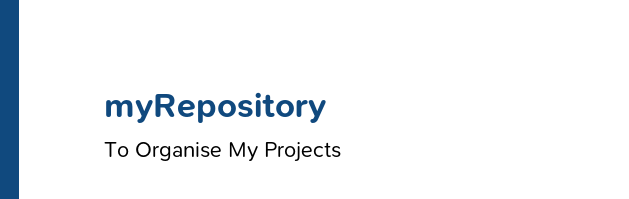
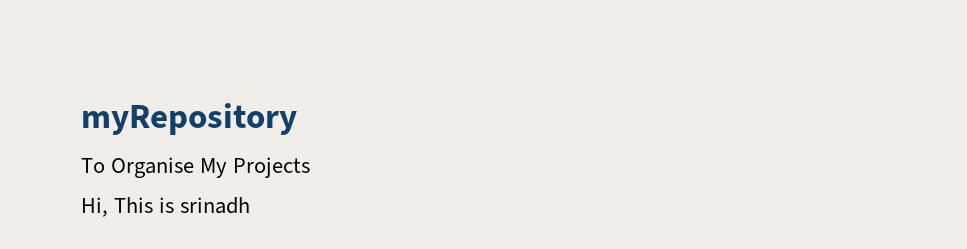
(341, 152) none -> [81,197,251,217] // Hi, This is srinadh

